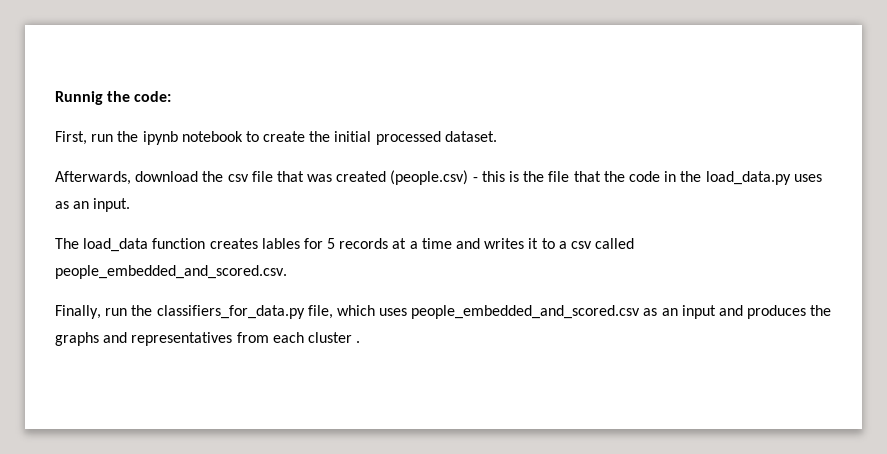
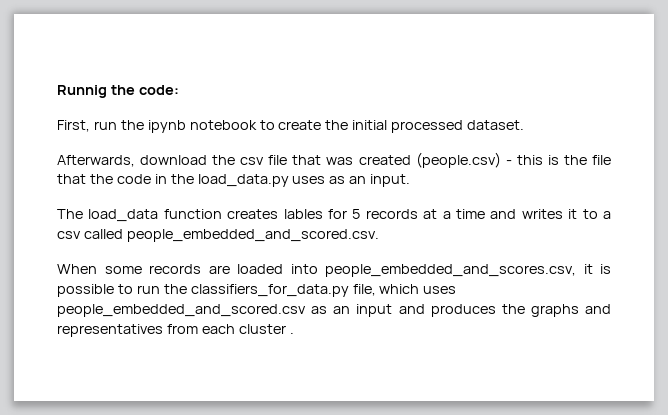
[55,305,101,319] Finally, -> [57,264,611,277] [57,284,133,297] When some records are loaded into people_embedded_and_scores.csv, it is possible to

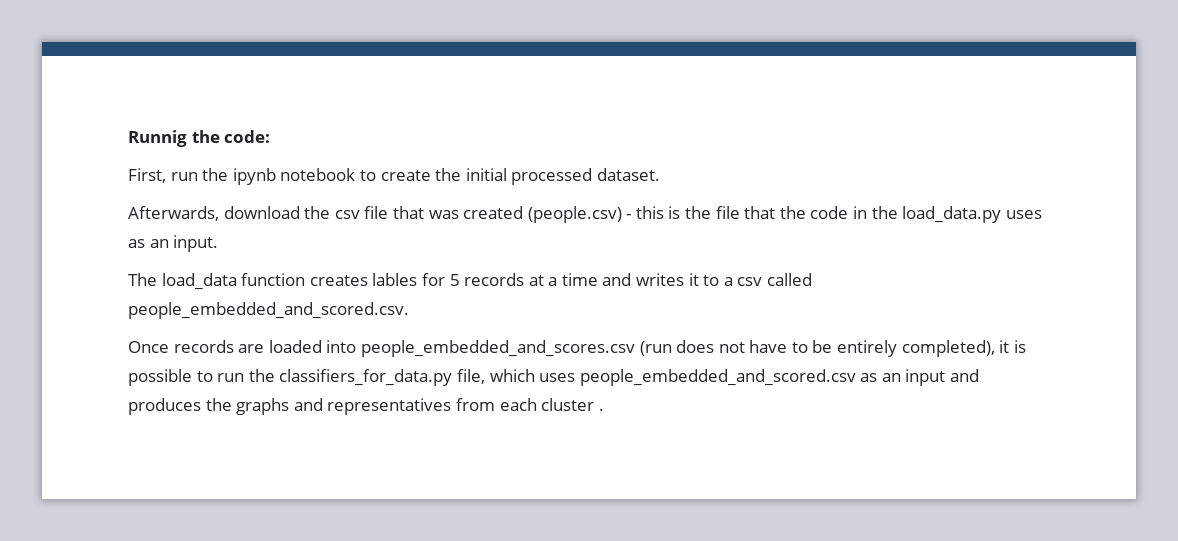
[57,264,142,274] When some -> [128,341,169,353] Once
[325,264,576,277] people_embedded_and_scores.csv, -> [360,340,995,357] people_embedded_and_scores.csv (run does not have to be entirely completed),

